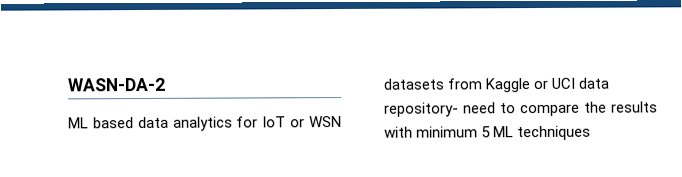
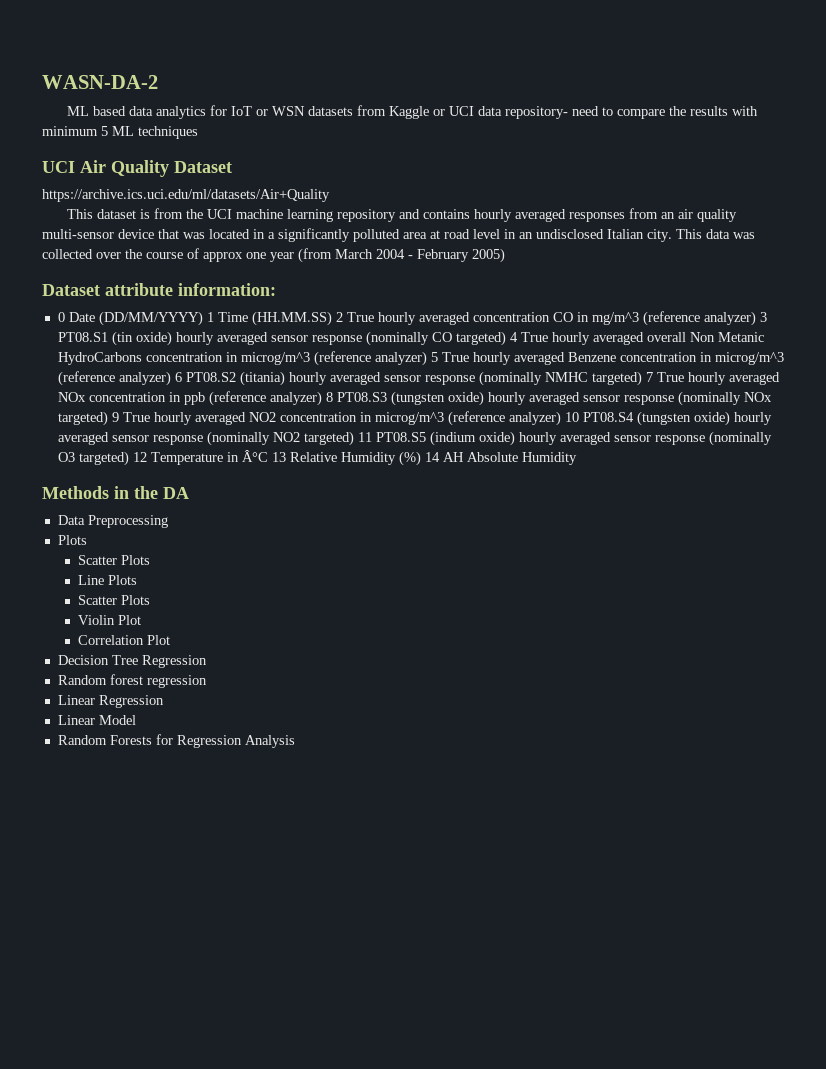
(592, 133) none -> [42,160,232,177] [42,189,330,202] [67,208,738,222] [42,228,755,242] [42,248,505,263] [42,283,276,296] [57,311,767,326] [57,331,764,346] [57,351,784,366] [57,371,780,386] [57,391,772,406] [57,411,772,426] [57,431,772,446] [57,450,577,466] [42,486,189,499] [57,515,168,528] [57,535,87,545] [78,555,151,565] [78,575,138,585] [78,595,151,605] [78,615,142,625] [78,635,171,645] [57,655,207,668] [57,674,207,688] [57,695,164,708] [57,715,136,725] [57,734,295,748] // UCI Air Quality Dataset // https://archive.ics.uci.edu/ml/datasets/Air+Quality // This dataset is from the UCI machine learning repository and contains hourly averaged responses from an air quality multi-sensor device that was located in a significantly polluted area at road level in an undisclosed Italian city. This data was collected over the course of approx one year (from March 2004 - February 2005) // Dataset attribute information: // 0 Date (DD/MM/YYYY) 1 Time (HH.MM.SS) 2 True hourly averaged concentration CO in mg/m^3 (reference analyzer) 3 PT08.S1 (tin oxide) hourly averaged sensor response (nominally CO targeted) 4 True hourly averaged overall Non Metanic HydroCarbons concentration in microg/m^3 (reference analyzer) 5 True hourly averaged Benzene concentration in microg/m^3 (reference analyzer) 6 PT08.S2 (titania) hourly averaged sensor response (nominally NMHC targeted) 7 True hourly averaged NOx concentration in ppb (reference analyzer) 8 PT08.S3 (tungsten oxide) hourly averaged sensor response (nominally NOx targeted) 9 True hourly averaged NO2 concentration in microg/m^3 (reference analyzer) 10 PT08.S4 (tungsten oxide) hourly averaged sensor response (nominally NO2 targeted) 11 PT08.S5 (indium oxide) hourly averaged sensor response (nominally O3 targeted) 12 Temperature in Â°C 13 Relative Humidity (%) 14 AH Absolute Humidity // Methods in the DA // Data Preprocessing // Plots // Scatter Plots // Line Plots // Scatter Plots // Violin Plot // Correlation Plot // Decision Tree Regression // Random forest regression // Linear Regression // Linear Model // Random Forests for Regression Analysis

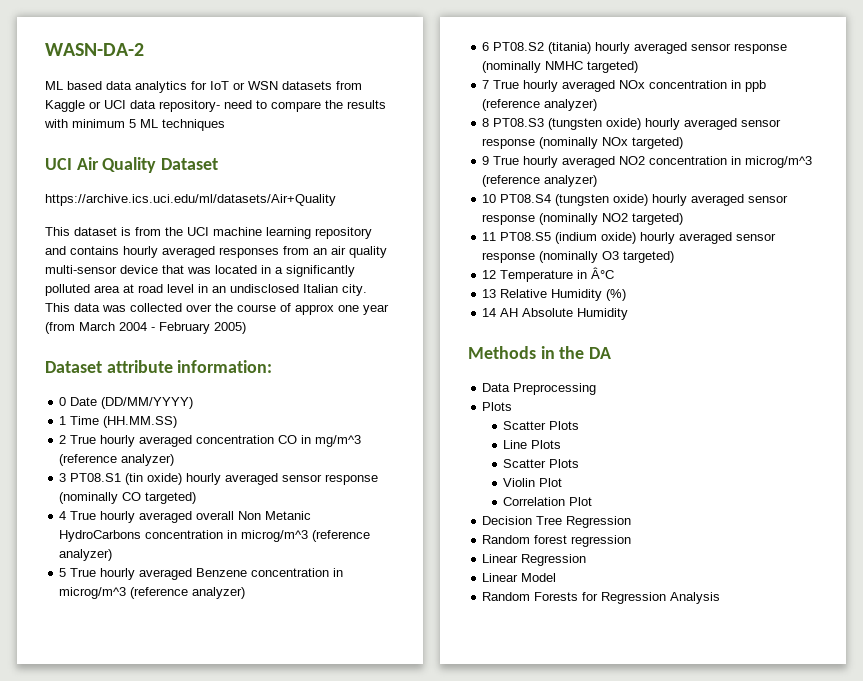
(203, 318) none -> (194, 403) //
(332, 318) none -> (178, 422) //
(756, 318) none -> (175, 460) //
(506, 338) none -> (197, 498) //
(427, 358) none -> (113, 555) //
(171, 378) none -> (246, 593) //
(642, 378) none -> (639, 67) //
(322, 398) none -> (598, 105) //
(108, 418) none -> (684, 143) //
(561, 418) none -> (598, 181) //
(354, 438) none -> (684, 219) //
(129, 458) none -> (675, 257) //
(268, 456) none -> (615, 273) //
(421, 458) none -> (627, 295) //

